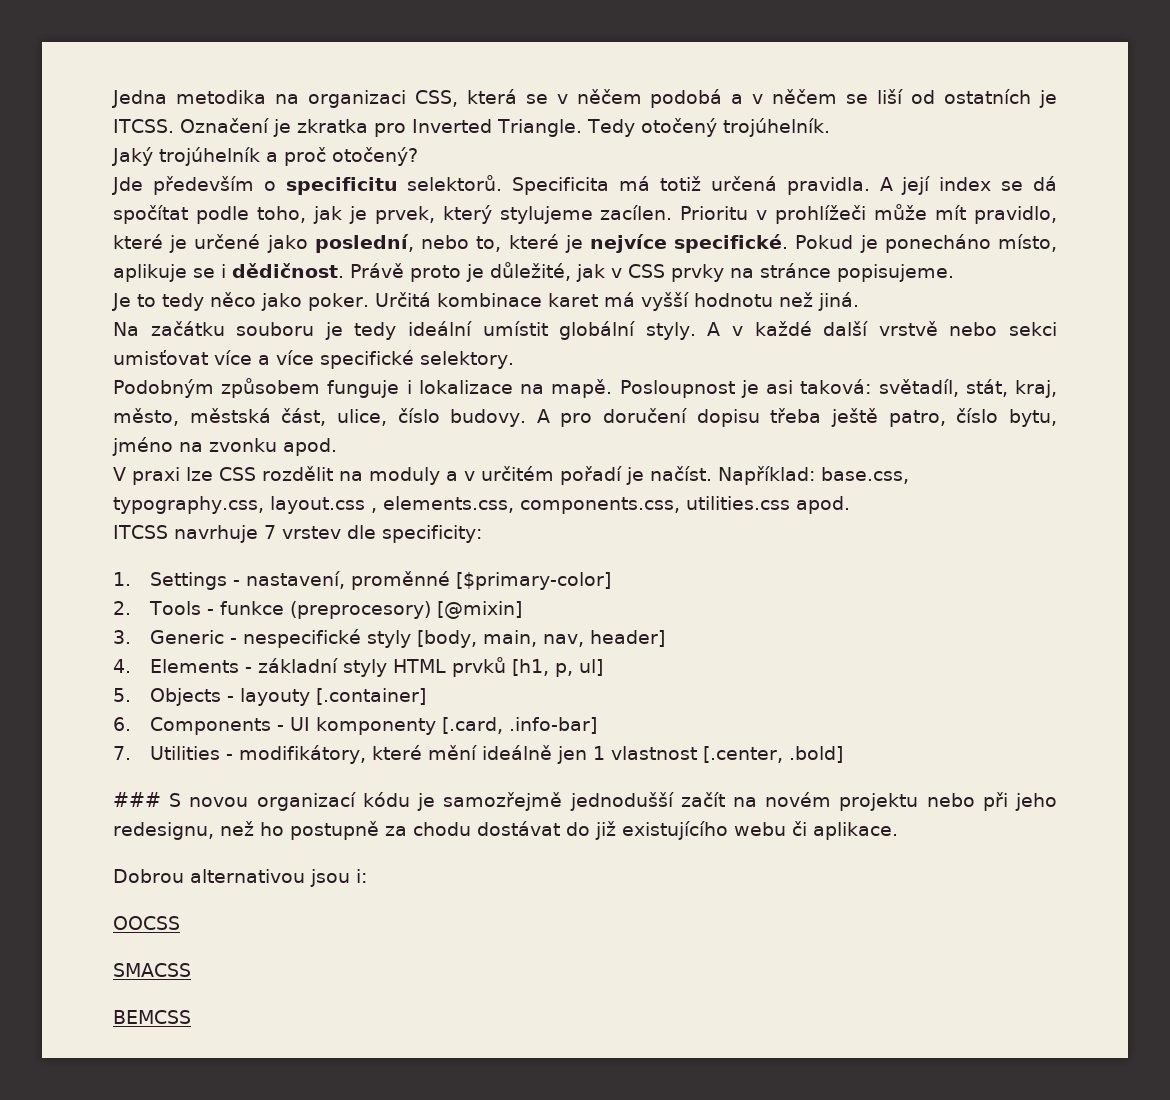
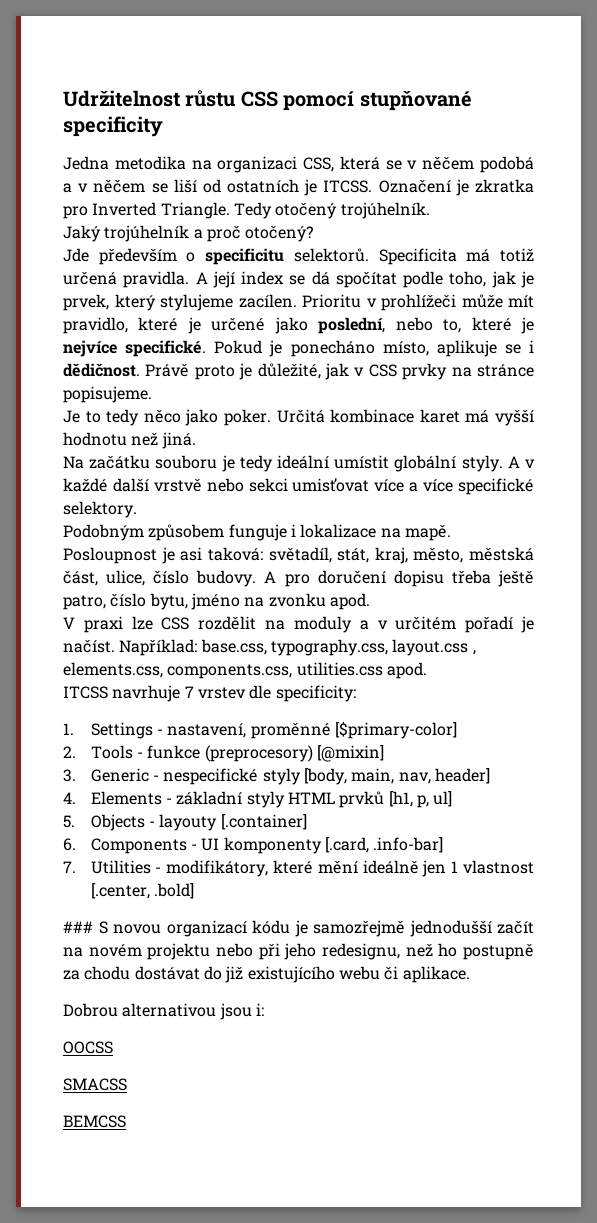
(112, 99) none -> [63,90,472,111] [63,116,163,137] Udržitelnost růstu CSS pomocí stupňované specificity //

